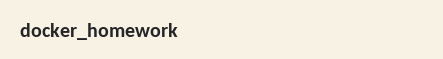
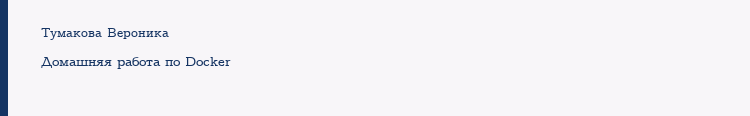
[20,23,178,40] docker_homework -> [41,28,169,40] [41,57,231,69] Тумакова Вероника // Домашняя работа по Docker

